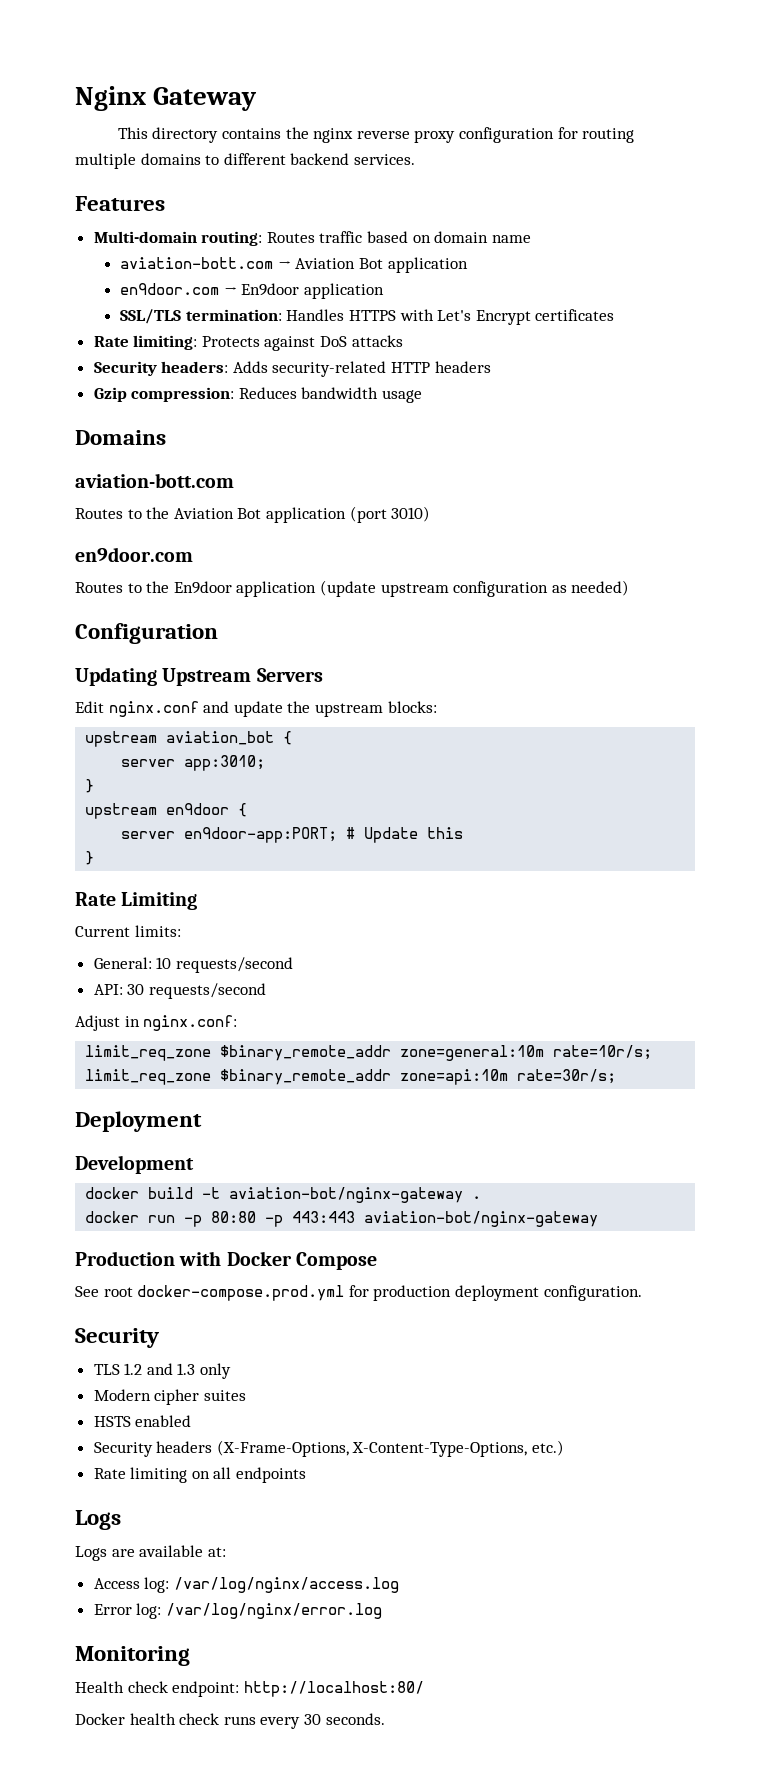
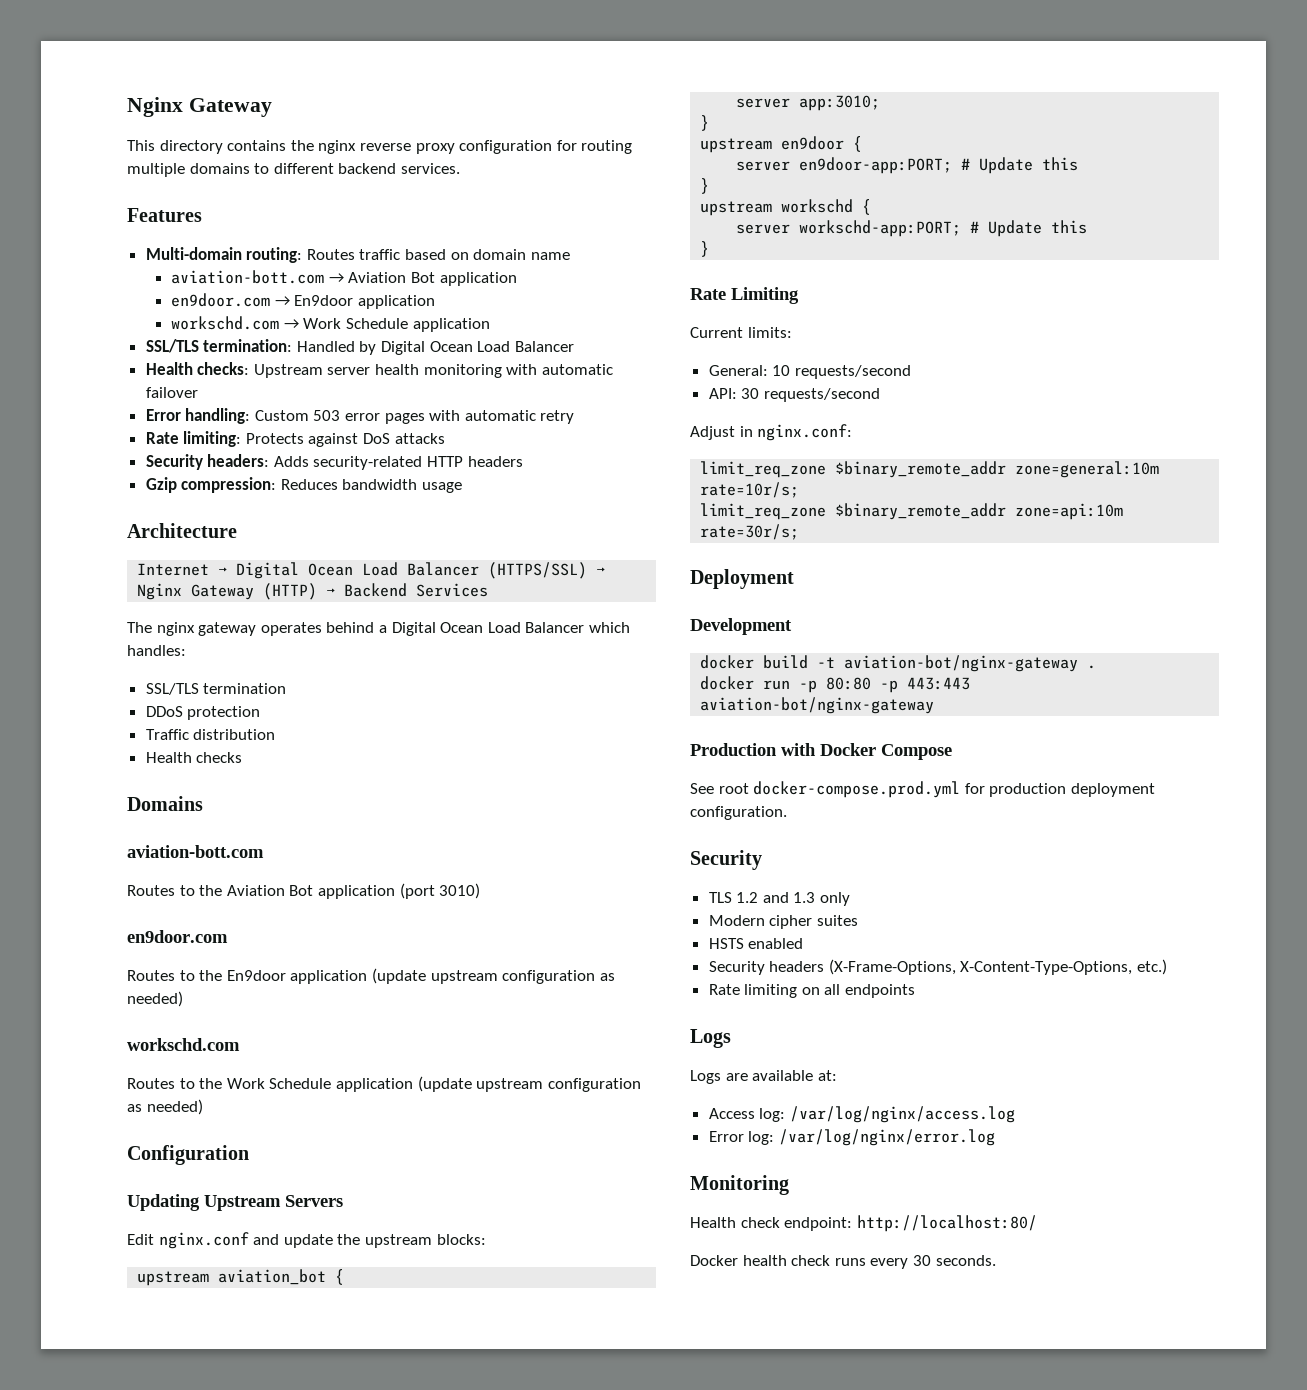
[120,309,615,325] SSL/TLS termination: Handles HTTPS with Let's Encrypt certificates -> [171,316,490,332] [145,339,574,355] [145,362,613,378] [145,387,198,398] [145,408,575,424] workschd.com → Work Schedule application // SSL/TLS termination: Handled by Digital Ocean Load Balancer // Health checks: Upstream server health monitoring with automatic failover // Error handling: Custom 503 error pages with automatic retry
(423, 396) none -> [127,523,237,538] [137,562,606,579] [137,583,489,600] [127,622,630,636] [127,645,186,656] [145,683,287,695] [145,706,261,720] [145,729,276,740] [145,752,243,763] // Architecture // Internet → Digital Ocean Load Balancer (HTTPS/SSL) → Nginx Gateway (HTTP) → Backend Services // The nginx gateway operates behind a Digital Ocean Load Balancer which handles: // SSL/TLS termination // DDoS protection // Traffic distribution // Health checks
(630, 588) none -> [127,1038,240,1051] [127,1076,641,1092] [127,1099,203,1115] // workschd.com // Routes to the Work Schedule application (update upstream configuration as needed)
(95, 858) none -> [700,199,872,216] [736,220,1088,237] [700,241,710,257] // upstream workschd { // server workschd-app:PORT; # Update this // }

